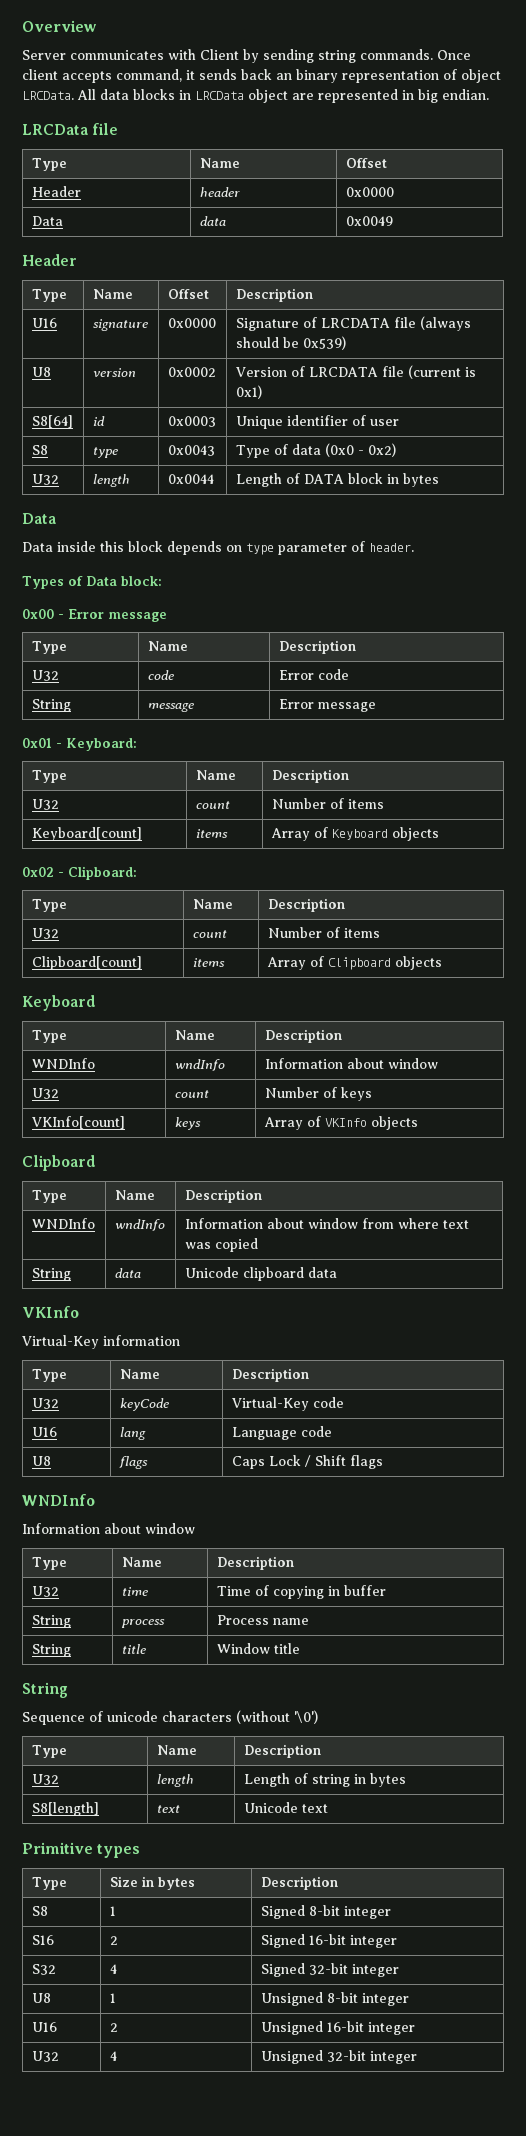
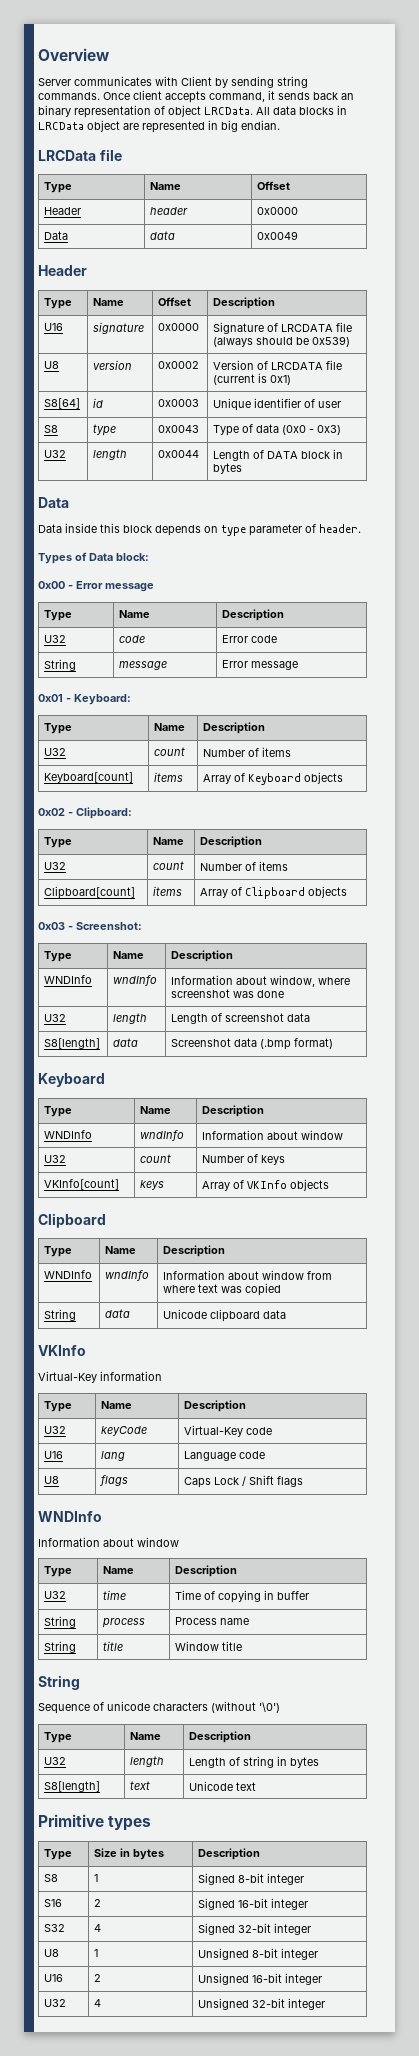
[367,443,396,457] 0x2) -> [317,425,342,435] 0x3)
(442, 963) none -> [38,922,142,930] [44,951,73,962] [113,951,145,959] [171,950,234,962] [44,975,93,984] [113,975,158,986] [171,975,351,987] [171,989,285,998] [44,1014,67,1022] [113,1013,148,1024] [171,1013,311,1024] [44,1038,101,1049] [113,1038,139,1047] [171,1038,334,1050] // 0x03 - Screenshot: // Type | Name | Description // WNDInfo | wndInfo | Information about window, where screenshot was done // U32 | length | Length of screenshot data // S8[length] | data | Screenshot data (.bmp format)

